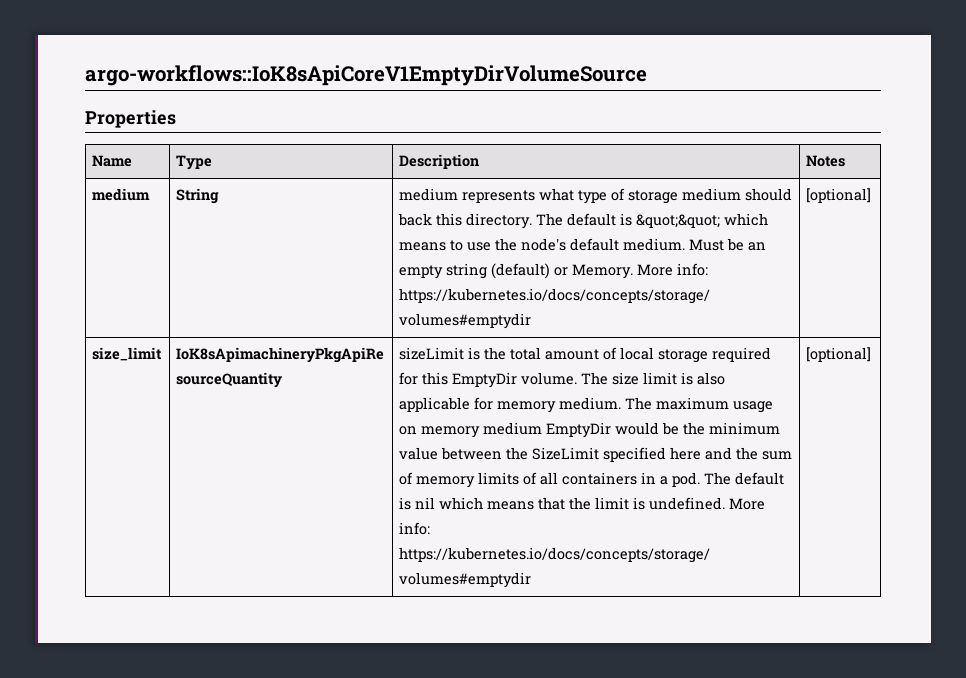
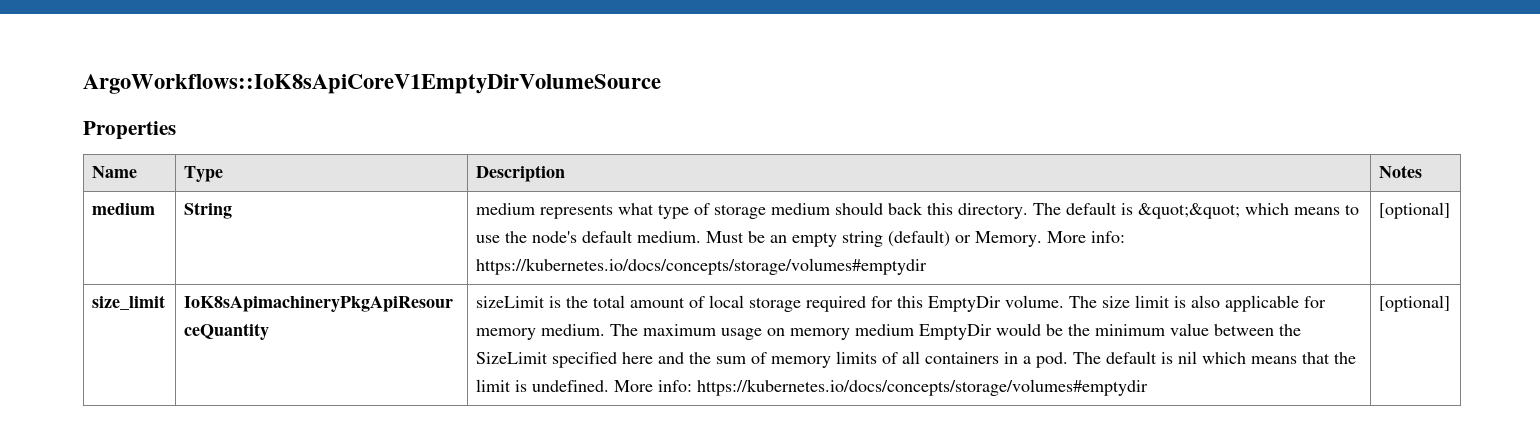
[85,65,647,86] argo-workflows::IoK8sApiCoreV1EmptyDirVolumeSource -> [83,74,661,94] ArgoWorkflows::IoK8sApiCoreV1EmptyDirVolumeSource

